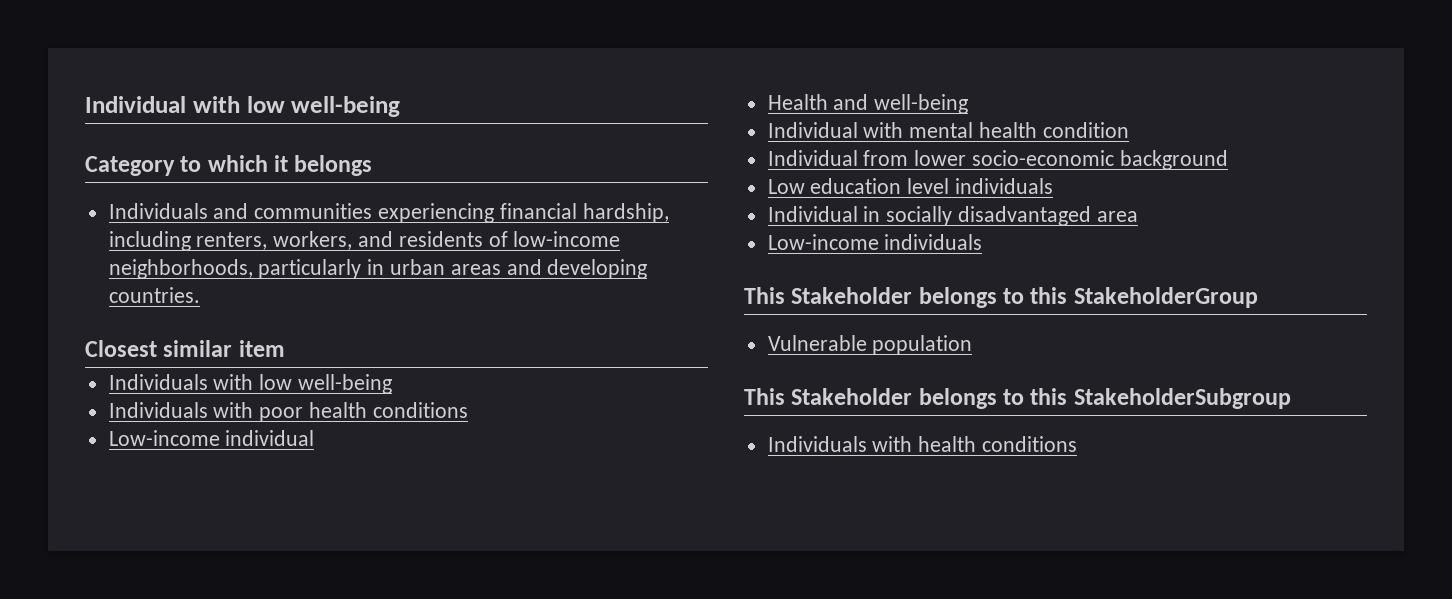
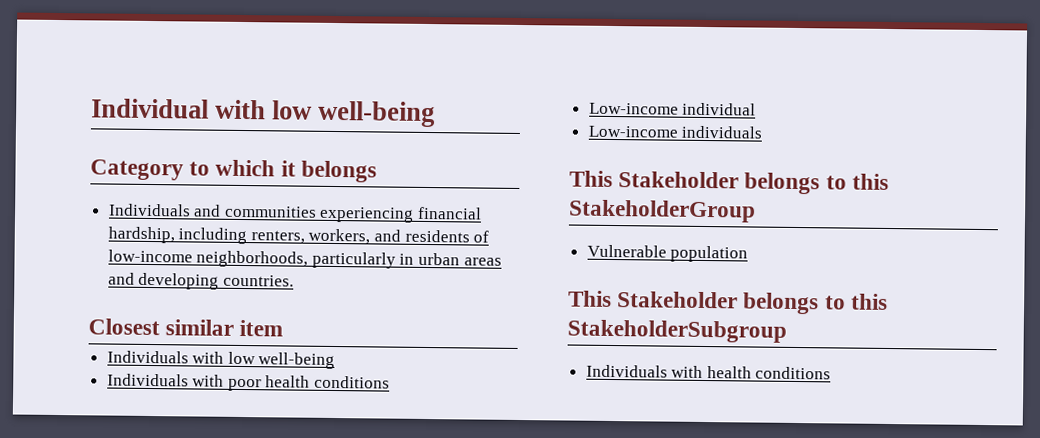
[767,94,969,114] [767,122,1129,138] [767,150,1228,170] [767,178,1054,194] [767,206,1138,226] // Health and well-being // Individual with mental health condition // Individual from lower socio-economic background // Low education level individuals // Individual in socially disadvantaged area -> (757, 109) none

